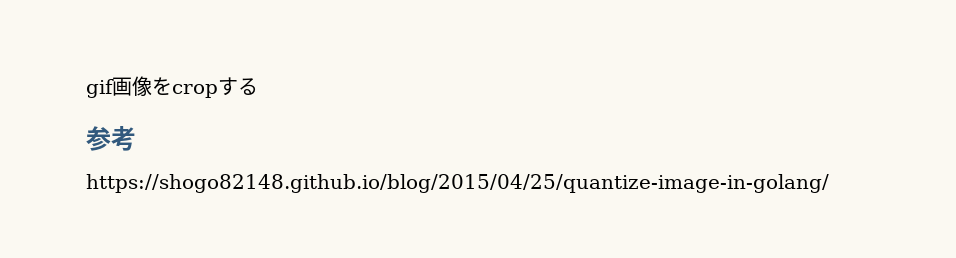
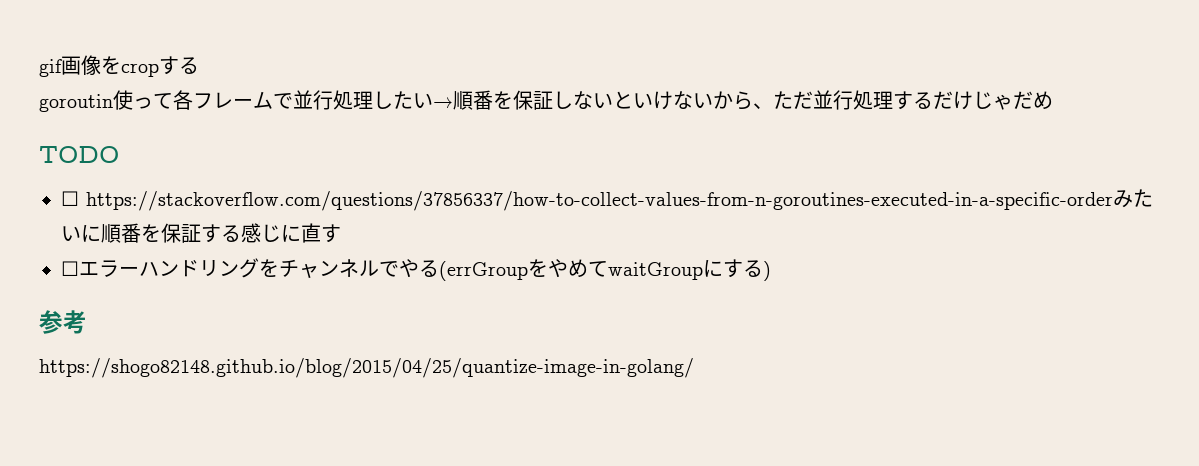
(258, 86) none -> [39,90,1053,112] [39,146,119,163] [61,189,1153,211] [61,223,341,243] [61,258,771,281] // goroutin使って各フレームで並行処理したい→順番を保証しないといけないから、ただ並行処理するだけじゃだめ // TODO // ☐ https://stackoverflow.com/questions/37856337/how-to-collect-values-from-n-goroutines-executed-in-a-specific-orderみたいに順番を保証する感じに直す // ☐エラーハンドリングをチャンネルでやる(errGroupをやめてwaitGroupにする)

